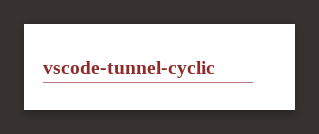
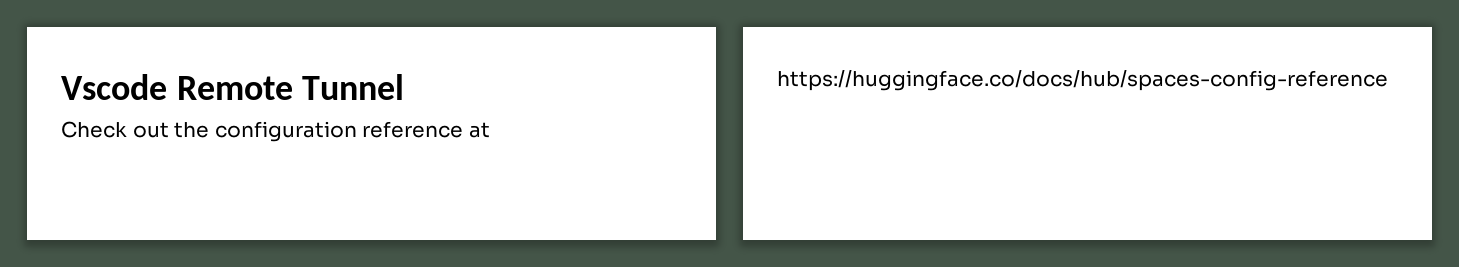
[43,61,215,78] vscode-tunnel-cyclic -> [61,74,405,100] [61,121,490,142] [777,70,1388,91] Vscode Remote Tunnel // Check out the configuration reference at https://huggingface.co/docs/hub/spaces-config-reference

